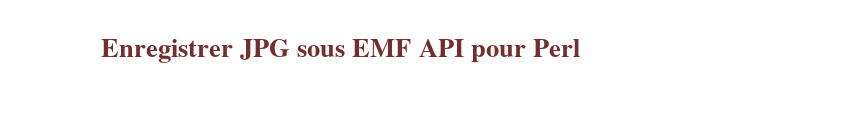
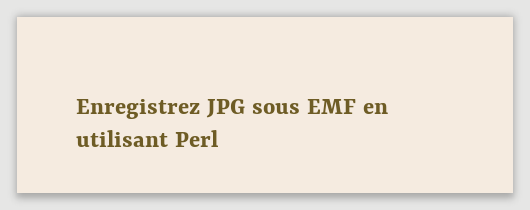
[101,39,233,63] Enregistrer -> [76,99,200,119] Enregistrez
[418,39,526,63] API pour -> [363,103,389,114] [76,130,168,147] en utilisant

